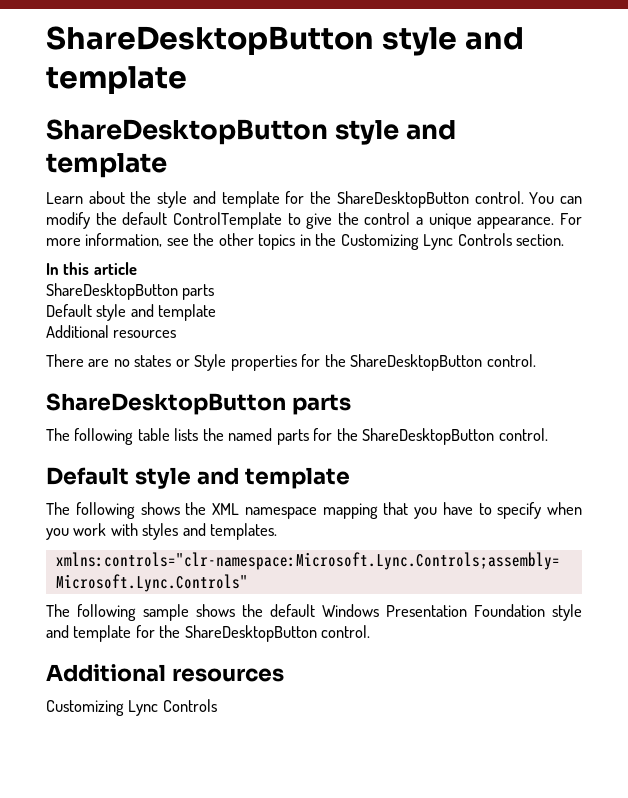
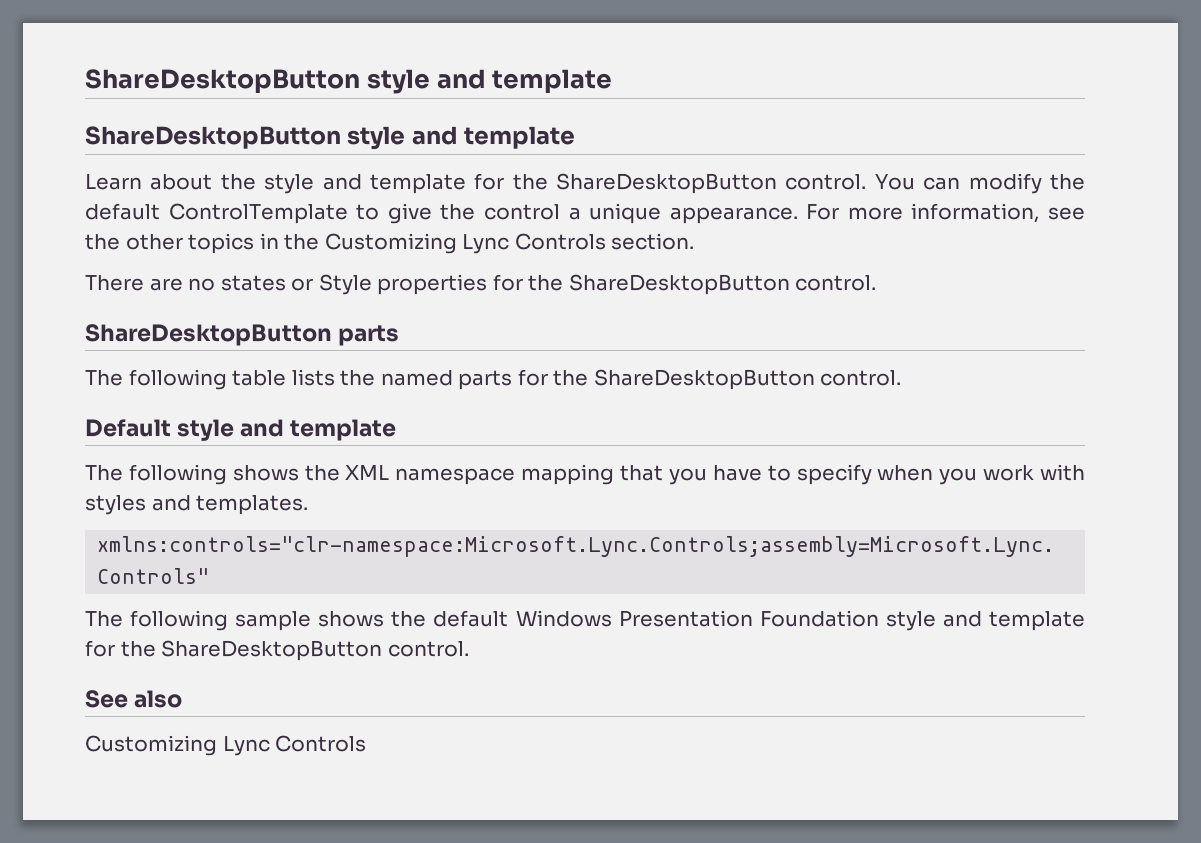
[46,262,137,275] [46,283,215,300] [46,304,217,321] [46,325,177,338] // In this article // ShareDesktopButton parts // Default style and template // Additional resources -> (695, 241) none
[46,664,284,682] Additional resources -> [85,690,183,708] See also

